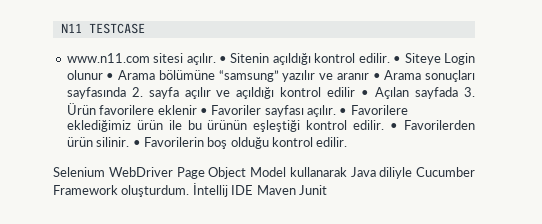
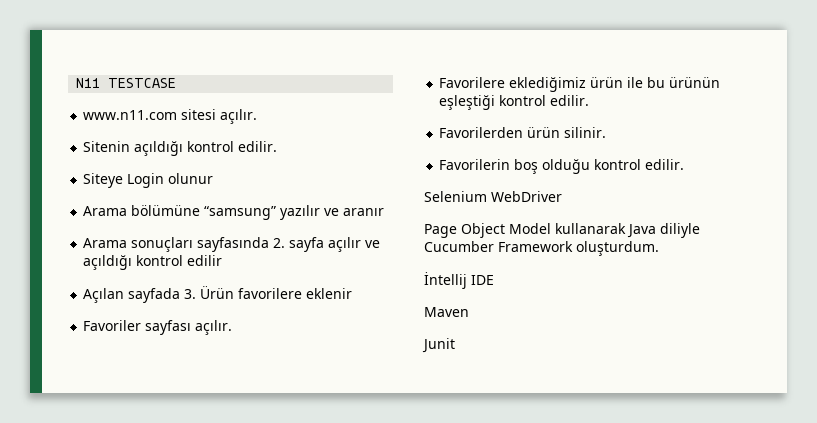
[219,56,228,63] • -> (258, 116) //
[393,56,402,63] • -> (278, 146) //
[106,73,115,80] • -> (214, 178) //
[372,73,381,80] • -> (385, 212) //
[361,90,370,97] • -> (223, 260) //
[199,108,208,115] • -> (353, 293) //
[339,108,348,115] • -> (233, 327) //
[390,123,399,130] • -> (590, 100) //
[132,140,141,147] • -> (607, 132) //
(173, 172) none -> (562, 196) //
(190, 191) none -> (659, 248) //
(254, 190) none -> (494, 280) //
(296, 190) none -> (469, 312) //

